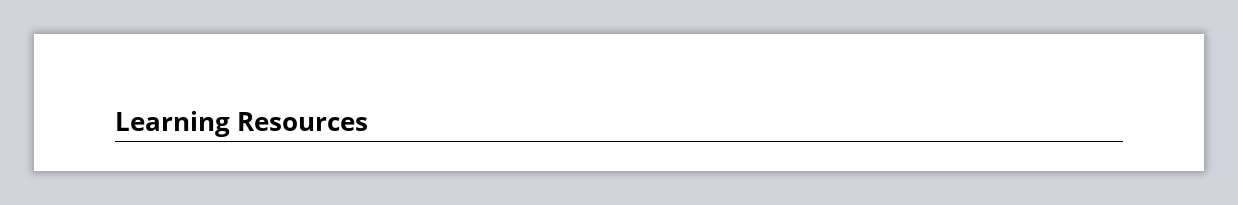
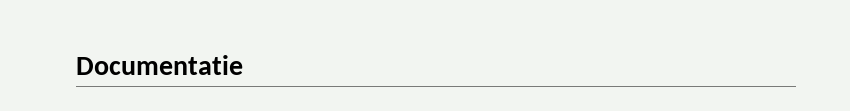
[115,111,368,137] Learning Resources -> [76,55,243,75] Documentatie

